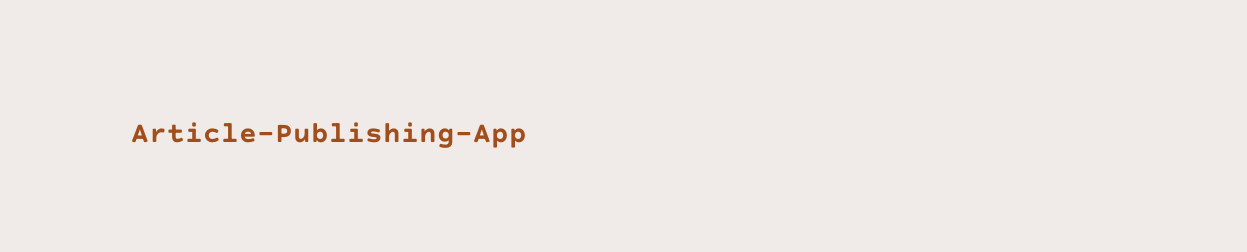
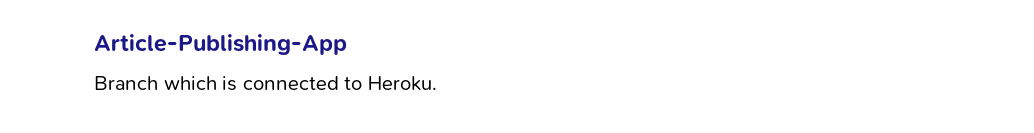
(527, 135) none -> [94,76,437,91] // Branch which is connected to Heroku.

